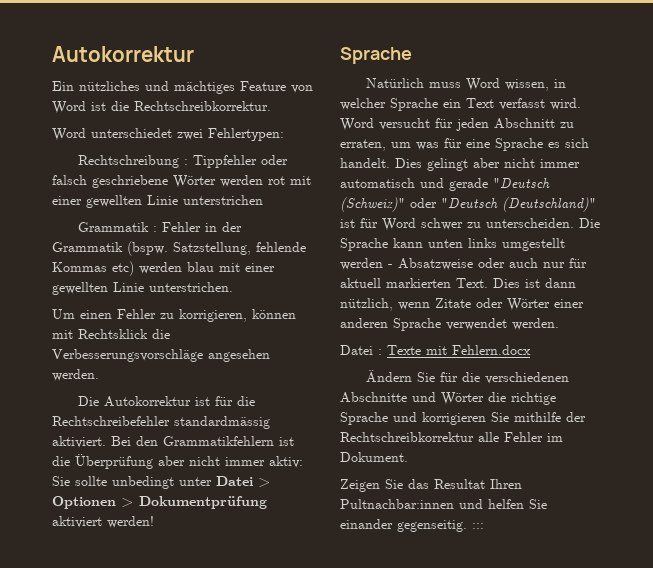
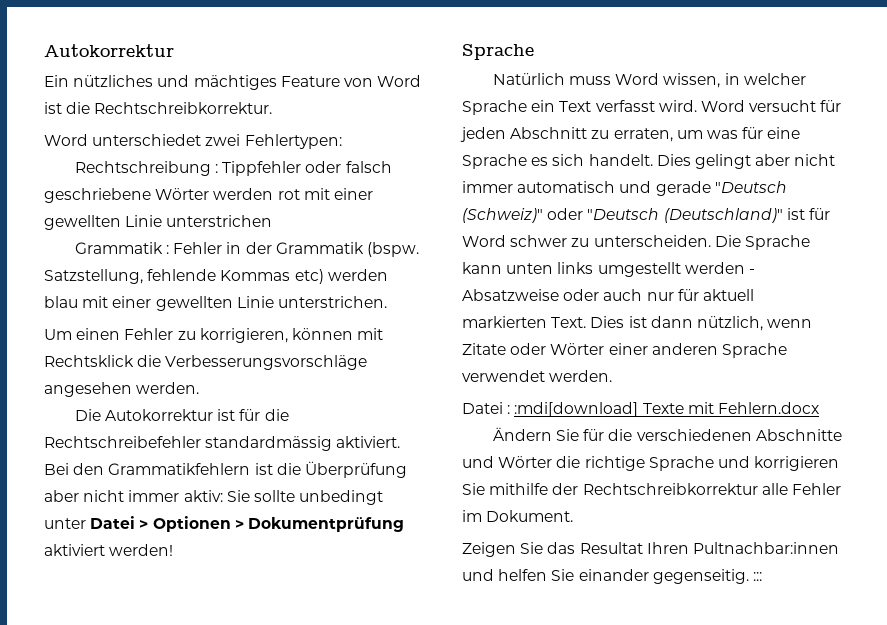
(382, 352) none -> [514,402,639,417] :mdi[download]

